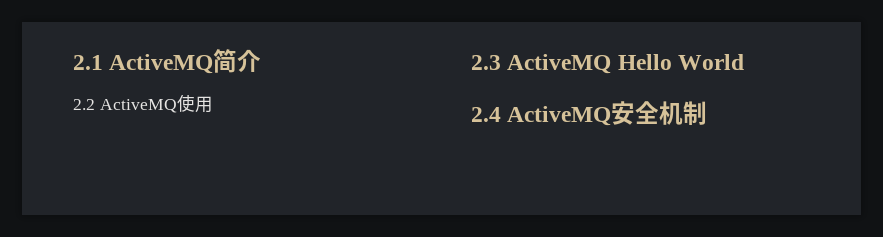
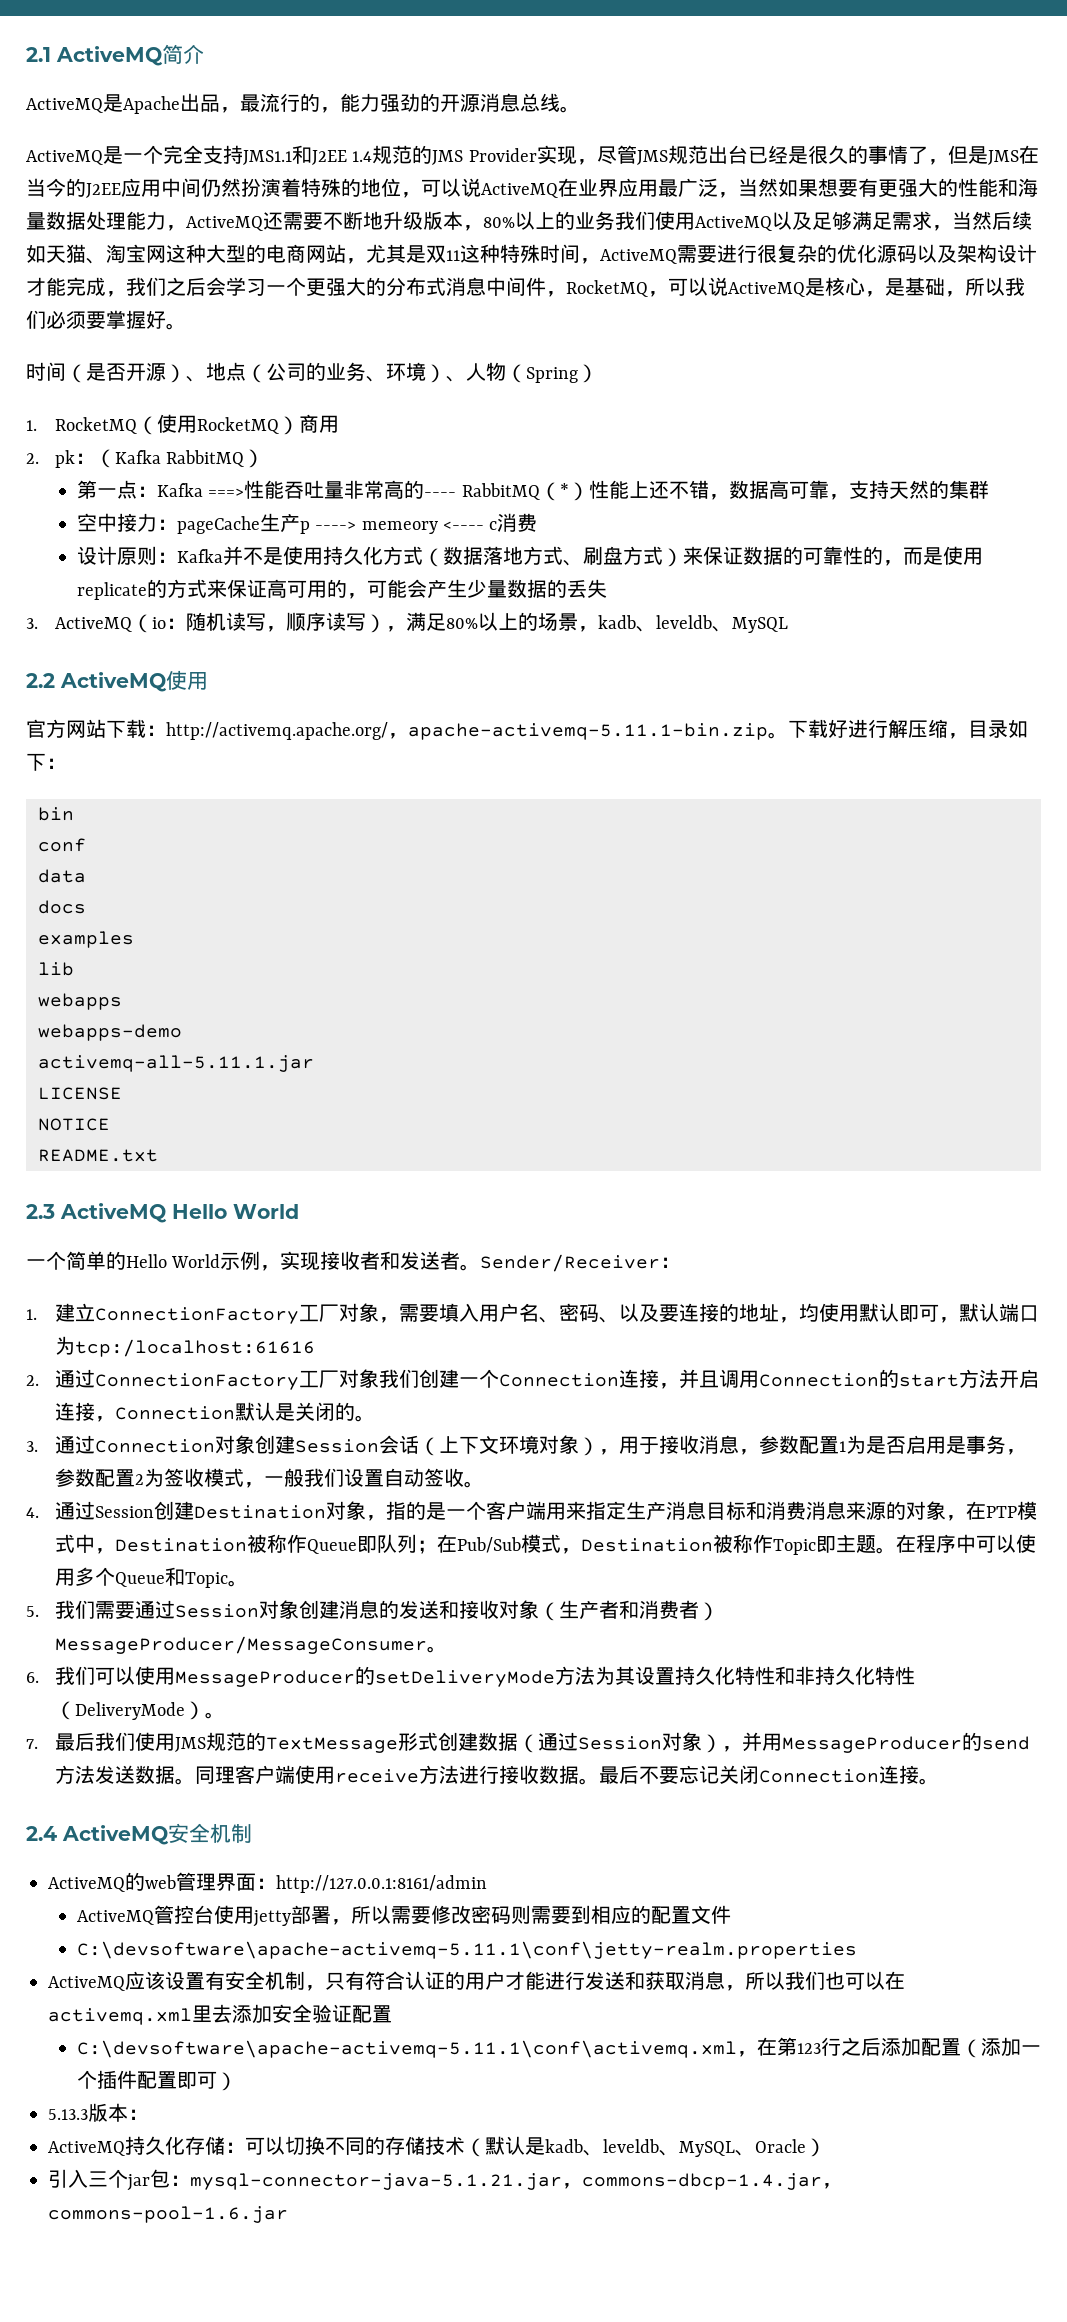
[73,94,213,113] [471,54,745,74] [471,101,708,126] 2.2 ActiveMQ使用 // 2.3 ActiveMQ Hello World // 2.4 ActiveMQ安全机制 -> [26,93,580,114] [26,145,1039,165] [26,178,1038,198] [26,211,1032,231] [26,244,1037,264] [26,277,1025,297] [26,310,186,330] [26,362,598,383] [26,414,339,435] [26,449,265,468] [76,480,989,501] [76,513,538,534] [76,546,983,567] [76,579,607,600] [26,612,788,633] [26,670,208,692] [26,719,1028,740] [26,753,66,771] [38,807,74,821] [38,838,86,852] [38,869,86,883] [38,900,86,914] [38,931,134,948] [38,962,74,976] [38,993,122,1010] [38,1024,182,1041] [38,1055,314,1072] [38,1087,122,1100] [38,1118,110,1131] [38,1149,158,1162] [26,1203,299,1223] [26,1251,681,1272] [26,1303,1039,1324] [54,1336,315,1357] [26,1369,1039,1390] [54,1402,375,1422] [26,1435,1026,1456] [54,1468,484,1488] [26,1501,1037,1521] [54,1534,1036,1555] [54,1567,248,1588] [26,1600,719,1621] [54,1636,447,1654] [26,1666,915,1687] [54,1701,225,1720] [26,1732,1030,1753] [54,1765,939,1785] [26,1823,252,1845] [48,1872,487,1893] [76,1905,731,1927] [76,1941,857,1959] [48,1971,905,1991] [48,2004,392,2025] [76,2037,1041,2058] [76,2070,237,2091] [48,2103,148,2122] [48,2136,826,2157] [48,2169,842,2191] [48,2206,288,2223] ActiveMQ是Apache出品，最流行的，能力强劲的开源消息总线。 // ActiveMQ是一个完全支持JMS1.1和J2EE 1.4规范的JMS Provider实现，尽管JMS规范出台已经是很久的事情了，但是JMS在当今的J2EE应用中间仍然扮演着特殊的地位，可以说ActiveMQ在业界应用最广泛，当然如果想要有更强大的性能和海量数据处理能力，ActiveMQ还需要不断地升级版本，80%以上的业务我们使用ActiveMQ以及足够满足需求，当然后续如天猫、淘宝网这种大型的电商网站，尤其是双11这种特殊时间，ActiveMQ需要进行很复杂的优化源码以及架构设计才能完成，我们之后会学习一个更强大的分布式消息中间件，RocketMQ，可以说ActiveMQ是核心，是基础，所以我们必须要掌握好。 // 时间（是否开源）、地点（公司的业务、环境）、人物（Spring） // 1. RocketMQ（使用RocketMQ）商用 // 2. pk：（Kafka RabbitMQ） // 第一点：Kafka ===>性能吞吐量非常高的---- RabbitMQ（*）性能上还不错，数据高可靠，支持天然的集群 // 空中接力：pageCache生产p ----> memeory <---- c消费 // 设计原则：Kafka并不是使用持久化方式（数据落地方式、刷盘方式）来保证数据的可靠性的，而是使用replicate的方式来保证高可用的，可能会产生少量数据的丢失 // 3. ActiveMQ（io：随机读写，顺序读写），满足80%以上的场景，kadb、leveldb、MySQL // 2.2 ActiveMQ使用 // 官方网站下载：http://activemq.apache.org/，apache-activemq-5.11.1-bin.zip。下载好进行解压缩，目录如下： // bin // conf // data // docs // examples // lib // webapps // webapps-demo // activemq-all-5.11.1.jar // LICENSE // NOTICE // README.txt // 2.3 ActiveMQ Hello World // 一个简单的Hello World示例，实现接收者和发送者。Sender/Receiver： // 1.建立ConnectionFactory工厂对象，需要填入用户名、密码、以及要连接的地址，均使用默认即可，默认端口为tcp:/localhost:61616 // 2.通过ConnectionFactory工厂对象我们创建一个Connection连接，并且调用Connection的start方法开启连接，Connection默认是关闭的。 // 3.通过Connection对象创建Session会话（上下文环境对象），用于接收消息，参数配置1为是否启用是事务，参数配置2为签收模式，一般我们设置自动签收。 // 4.通过Session创建Destination对象，指的是一个客户端用来指定生产消息目标和消费消息来源的对象，在PTP模式中，Destination被称作Queue即队列；在Pub/Sub模式，Destination被称作Topic即主题。在程序中可以使用多个Queue和Topic。 // 5.我们需要通过Session对象创建消息的发送和接收对象（生产者和消费者）MessageProducer/MessageConsumer。 // 6.我们可以使用MessageProducer的setDeliveryMode方法为其设置持久化特性和非持久化特性（DeliveryMode）。 // 7.最后我们使用JMS规范的TextMessage形式创建数据（通过Session对象），并用MessageProducer的send方法发送数据。同理客户端使用receive方法进行接收数据。最后不要忘记关闭Connection连接。 // 2.4 ActiveMQ安全机制 // ActiveMQ的web管理界面：http://127.0.0.1:8161/admin // ActiveMQ管控台使用jetty部署，所以需要修改密码则需要到相应的配置文件 // C:\devsoftware\apache-activemq-5.11.1\conf\jetty-realm.properties // ActiveMQ应该设置有安全机制，只有符合认证的用户才能进行发送和获取消息，所以我们也可以在activemq.xml里去添加安全验证配置 // C:\devsoftware\apache-activemq-5.11.1\conf\activemq.xml，在第123行之后添加配置（添加一个插件配置即可） // 5.13.3版本： // ActiveMQ持久化存储：可以切换不同的存储技术（默认是kadb、leveldb、MySQL、Oracle） // 引入三个jar包：mysql-connector-java-5.1.21.jar，commons-dbcp-1.4.jar，commons-pool-1.6.jar

